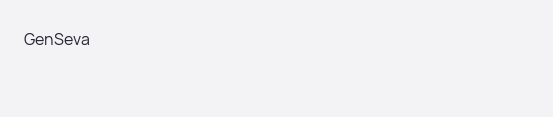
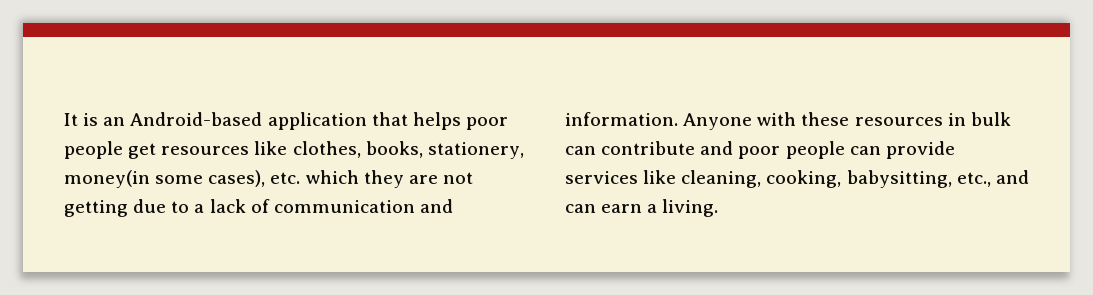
[24,33,90,45] GenSeva -> [64,112,508,130] [64,141,524,159] [64,170,473,188] [64,199,453,217] [565,112,1011,130] [565,141,955,159] [565,170,1029,188] [565,199,719,217] It is an Android-based application that helps poor people get resources like clothes, books, stationery, money(in some cases), etc. which they are not getting due to a lack of communication and information. Anyone with these resources in bulk can contribute and poor people can provide services like cleaning, cooking, babysitting, etc., and can earn a living.

